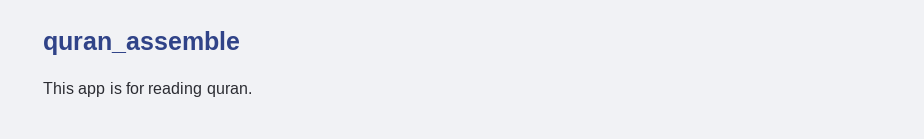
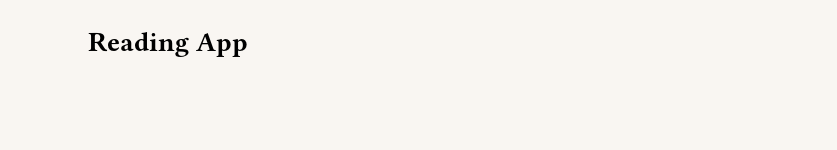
[43,31,240,55] [43,82,252,97] quran_assemble // This app is for reading quran. -> [88,32,249,57] Reading App

